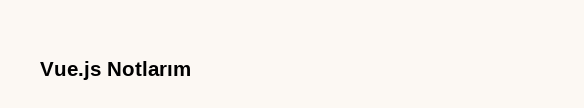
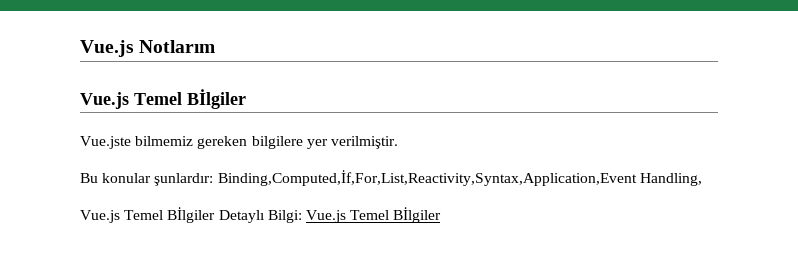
(191, 68) none -> [80,89,246,109] [80,136,398,149] [80,170,702,186] [80,207,442,223] // Vue.js Temel Bİlgiler // Vue.jste bilmemiz gereken bilgilere yer verilmiştir. // Bu konular şunlardır: Binding,Computed,İf,For,List,Reactivity,Syntax,Application,Event Handling, // Vue.js Temel Bİlgiler Detaylı Bilgi: Vue.js Temel Bİlgiler

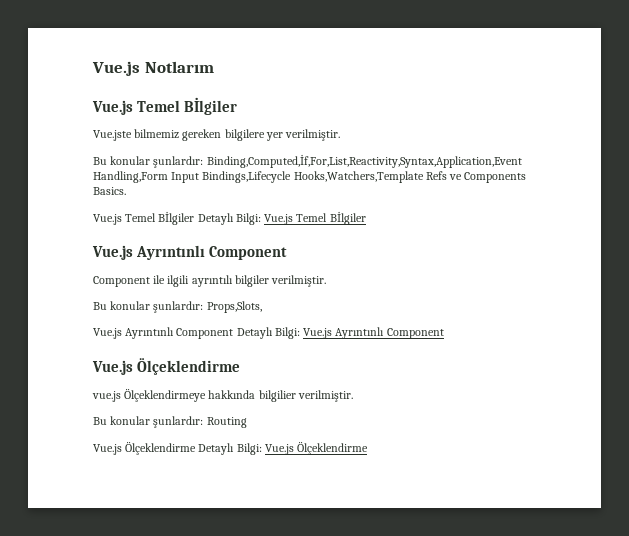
[639,173,702,186] Handling, -> [93,171,527,183] [93,187,126,195] Handling,Form Input Bindings,Lifecycle Hooks,Watchers,Template Refs ve Components Basics.
(442, 215) none -> [92,245,288,260] [93,275,327,287] [93,301,262,313] [93,327,444,339] [92,358,241,375] [92,388,353,402] [93,416,247,428] [93,441,369,455] // Vue.js Ayrıntınlı Component // Component ile ilgili ayrıntılı bilgiler verilmiştir. // Bu konular şunlardır: Props,Slots, // Vue.js Ayrıntınlı Component Detaylı Bilgi: Vue.js Ayrıntınlı Component // Vue.js Ölçeklendirme // vue.js Ölçeklendirmeye hakkında bilgilier verilmiştir. // Bu konular şunlardır: Routing // Vue.js Ölçeklendirme Detaylı Bilgi: Vue.js Ölçeklendirme

